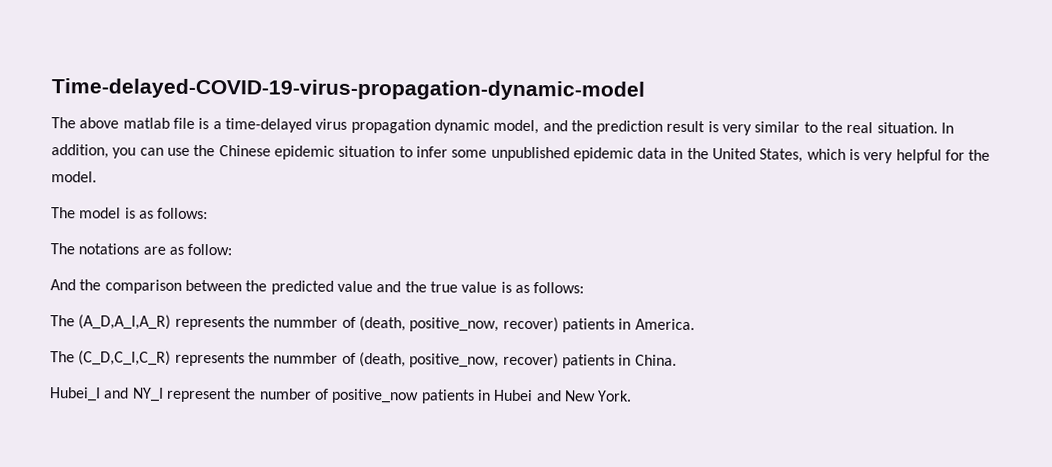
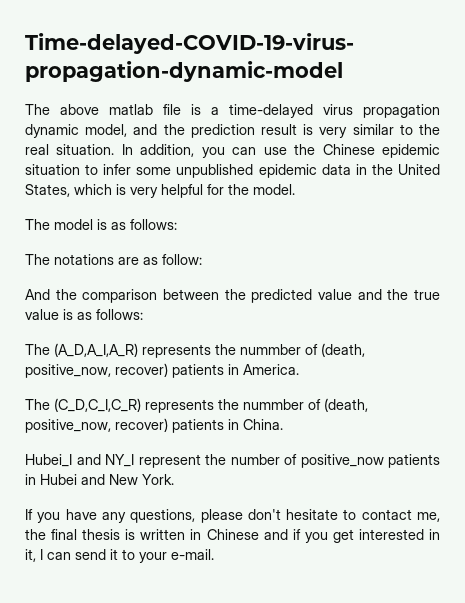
(633, 396) none -> [25,509,441,523] [25,529,440,543] [25,549,214,563] // If you have any questions, please don't hesitate to contact me, the final thesis is written in Chinese and if you get interested in it, I can send it to your e-mail.

